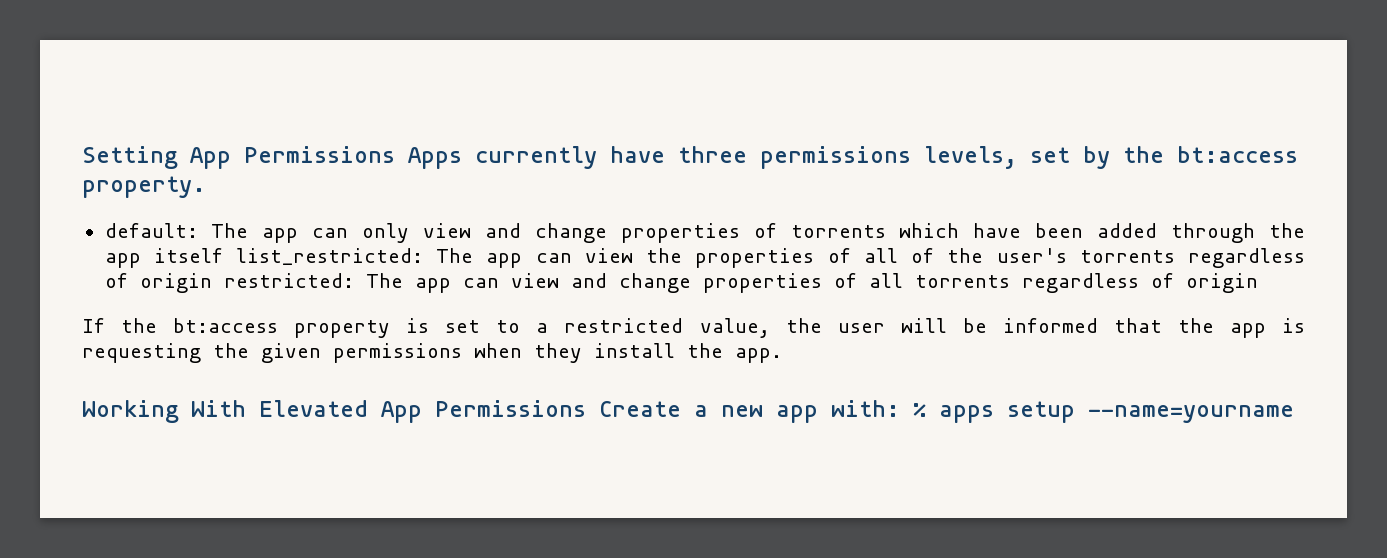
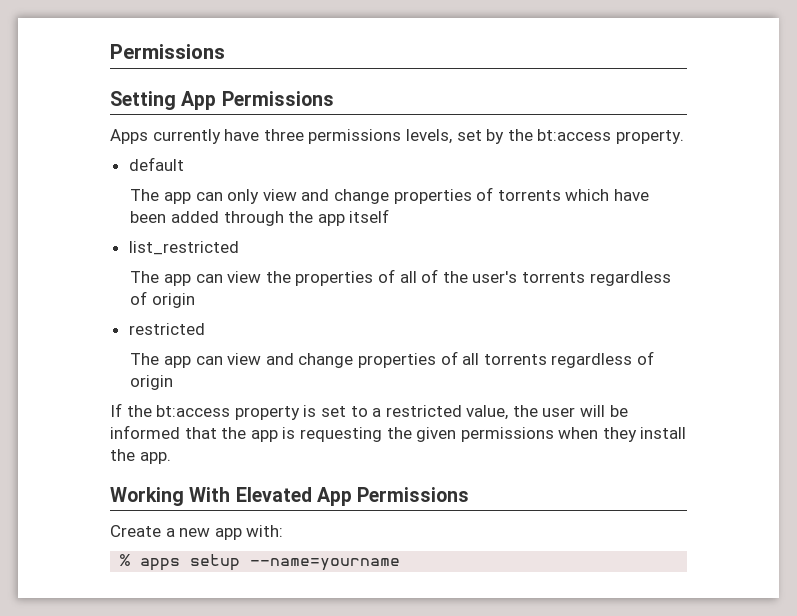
(82, 157) none -> [110,44,225,59] Permissions //
(395, 154) none -> (334, 98) //
[104,223,198,238] default: -> [128,157,184,171] default //
[236,248,424,265] list_restricted: -> [128,241,239,255] // list_restricted //
[223,273,354,288] restricted: -> [128,323,205,335] // restricted //
(586, 408) none -> (470, 494) //
(900, 408) none -> (284, 531) //

